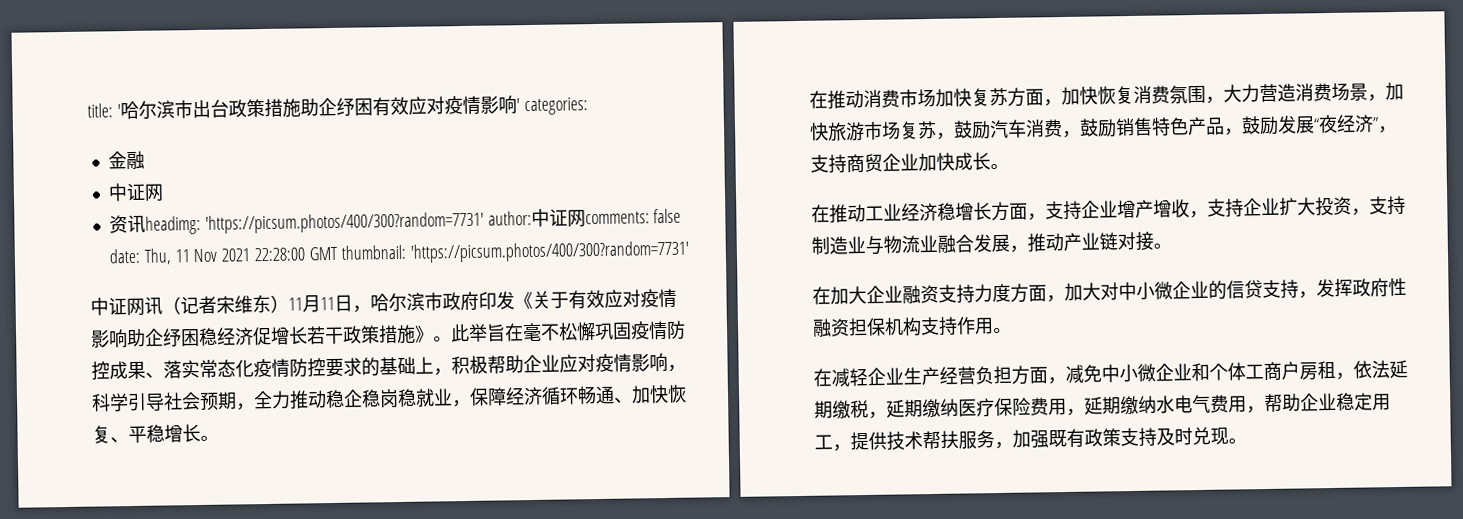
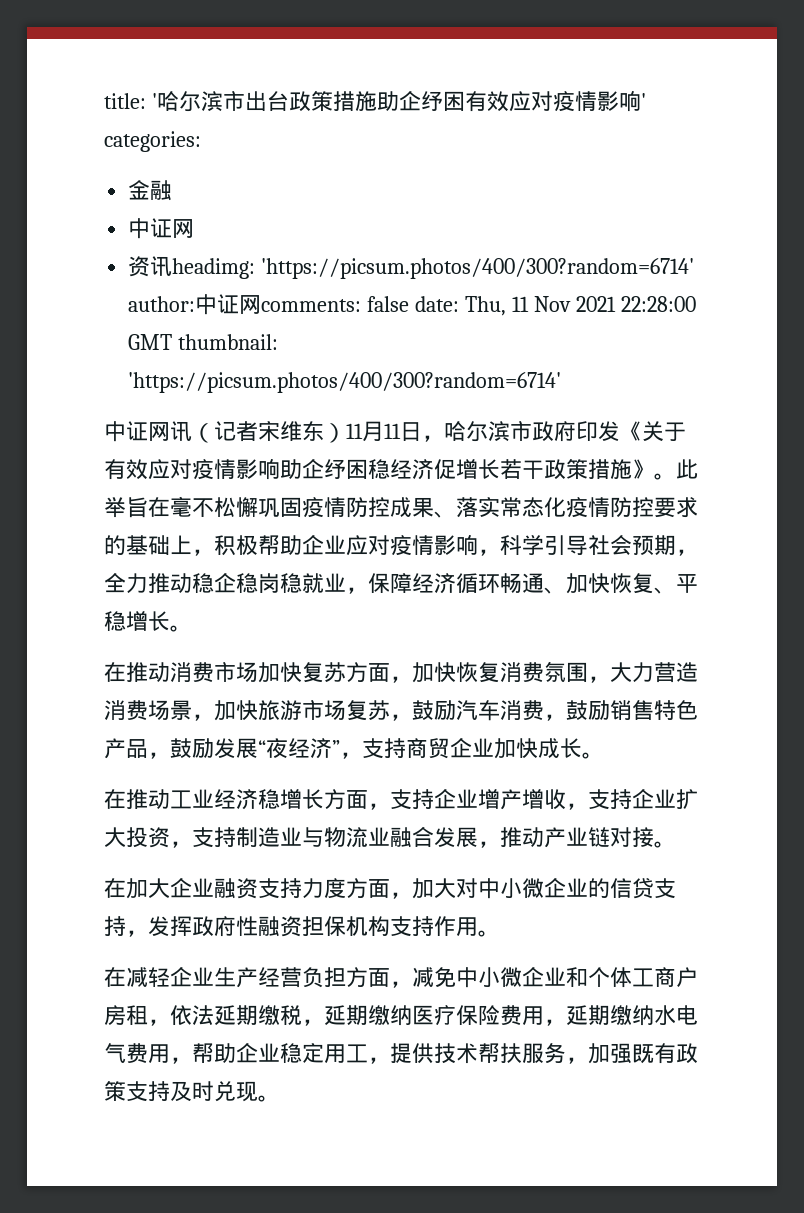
[204,211,484,234] 'https://picsum.photos/400/300?random=7731' -> [261,258,695,279] 'https://picsum.photos/400/300?random=6714'
[409,240,689,263] 'https://picsum.photos/400/300?random=7731' -> [128,372,562,393] 'https://picsum.photos/400/300?random=6714'

